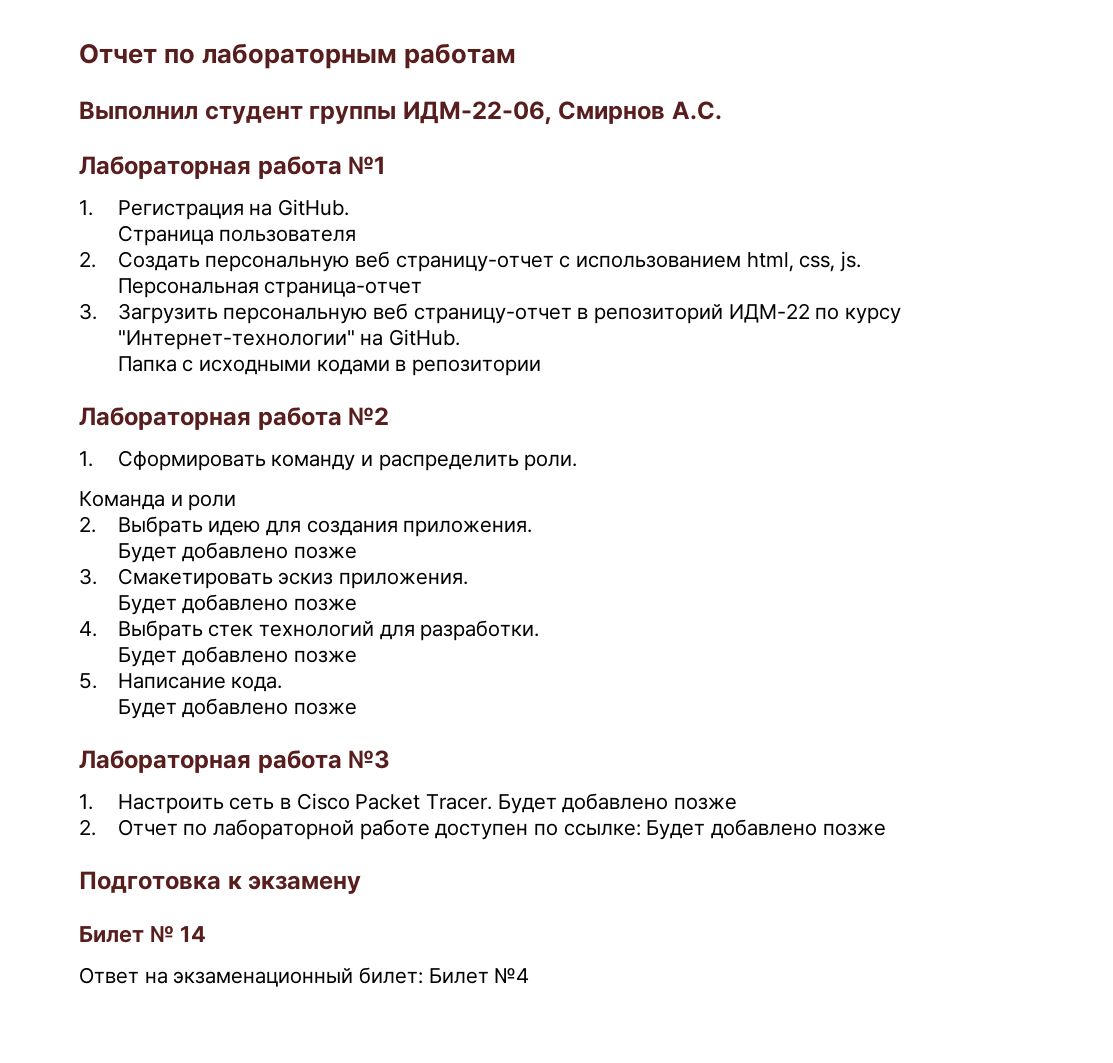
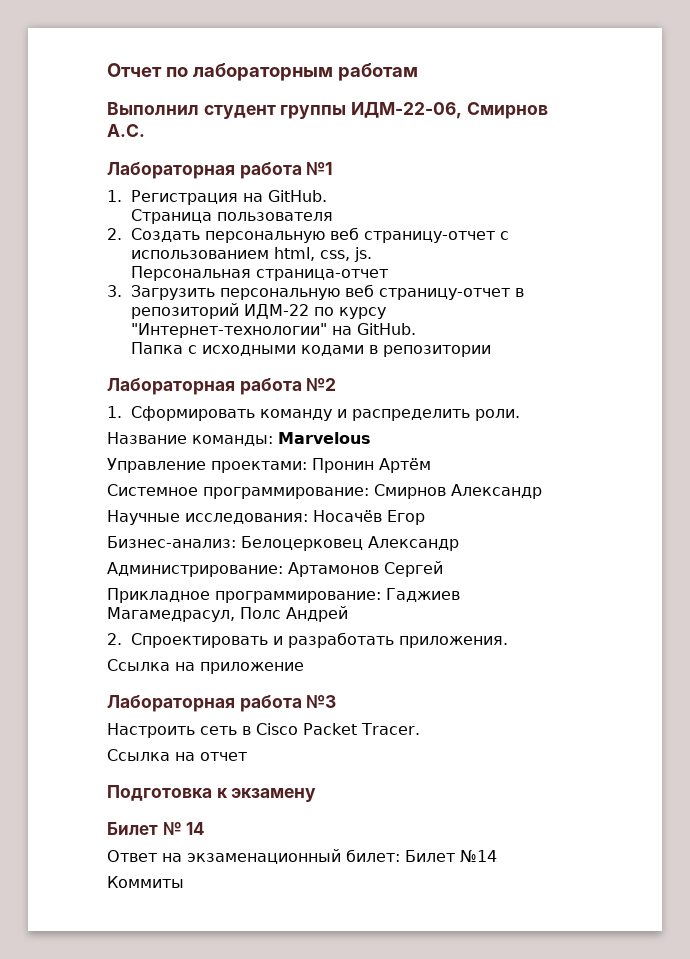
[79,491,237,511] [79,516,533,537] [117,542,357,563] [79,568,468,589] [117,594,357,615] [79,620,540,641] [117,646,357,667] [79,673,283,692] [117,698,357,719] Команда и роли // 2. Выбрать идею для создания приложения. // Будет добавлено позже // 3. Смакетировать эскиз приложения. // Будет добавлено позже // 4. Выбрать стек технологий для разработки. // Будет добавлено позже // 5. Написание кода. // Будет добавлено позже -> [107,432,371,446] [107,458,431,473] [107,484,542,499] [107,510,425,525] [107,536,459,551] [107,561,443,577] [107,588,460,603] [107,606,348,622] [107,632,508,648] [107,659,304,674] Название команды: Marvelous // Управление проектами: Пронин Артём // Системное программирование: Смирнов Александр // Научные исследования: Носачёв Егор // Бизнес-анализ: Белоцерковец Александр // Администрирование: Артамонов Сергей // Прикладное программирование: Гаджиев Магамедрасул, Полс Андрей // 2. Спроектировать и разработать приложения. // Ссылка на приложение
[79,794,93,810] 1. -> (337, 701) none
[497,793,737,814] [79,819,886,840] Будет добавлено позже // 2. Отчет по лабораторной работе доступен по ссылке: Будет добавлено позже -> [107,749,247,761] // Ссылка на отчет
[494,968,530,983] №4 -> [460,850,497,862] [107,876,184,888] №14 // Коммиты

